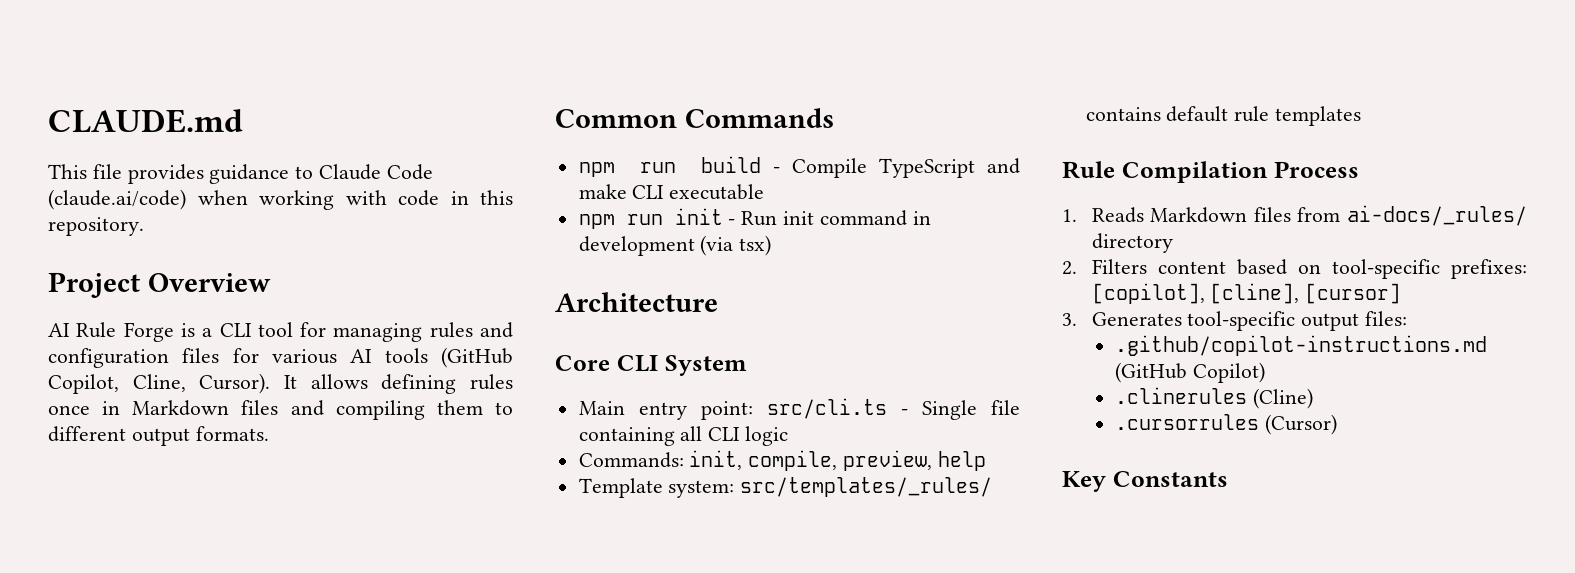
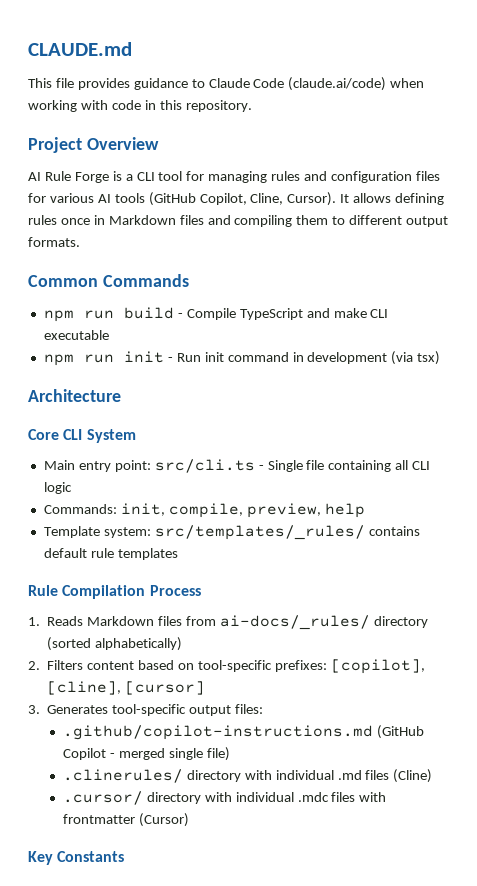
(1173, 243) none -> [47,637,183,651] (sorted alphabetically)
[1193,362,1266,383] [1115,387,1314,409] [1115,414,1260,430] Copilot) // .clinerules (Cline) // .cursorrules -> [62,747,230,761] [62,769,433,783] [62,791,387,805] [62,814,135,824] Copilot - merged single file) // .clinerules/ directory with individual .md files (Cline) // .cursor/ directory with individual .mdc files with frontmatter

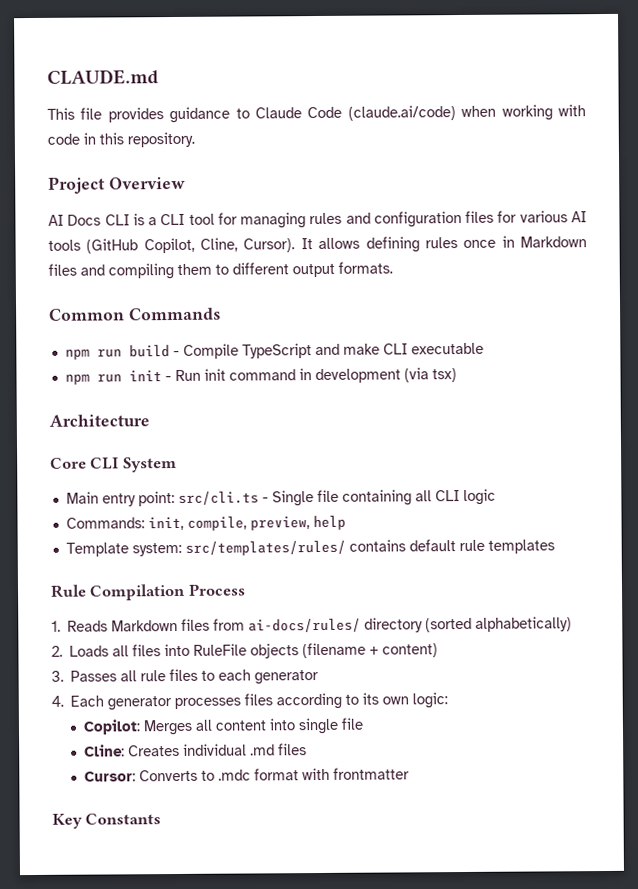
[44,171,109,183] Rule Forge -> [67,214,130,226] Docs CLI
[154,525,365,540] src/templates/_rules/ -> [184,539,346,556] src/templates/rules/
[219,615,370,630] ai-docs/_rules/ -> [248,617,362,633] ai-docs/rules/
[47,659,425,674] [47,681,206,695] [28,704,263,716] [62,725,424,740] [62,747,230,761] [62,769,433,783] [62,791,356,805] Filters content based on tool-specific prefixes: [copilot], [cline], [cursor] // 3. Generates tool-specific output files: // .github/copilot-instructions.md (GitHub Copilot - merged single file) // .clinerules/ directory with individual .md files (Cline) // .cursor/ directory with individual .mdc files -> [69,642,439,659] [51,668,320,685] [51,692,449,711] [83,717,364,736] [84,743,308,757] [84,768,300,782] Loads all files into RuleFile objects (filename + content) // 3. Passes all rule files to each generator // 4. Each generator processes files according to its own logic: // Copilot: Merges all content into single file // Cline: Creates individual .md files // Cursor: Converts to .mdc format
[138,813,189,827] (Cursor) -> (411, 773) none

